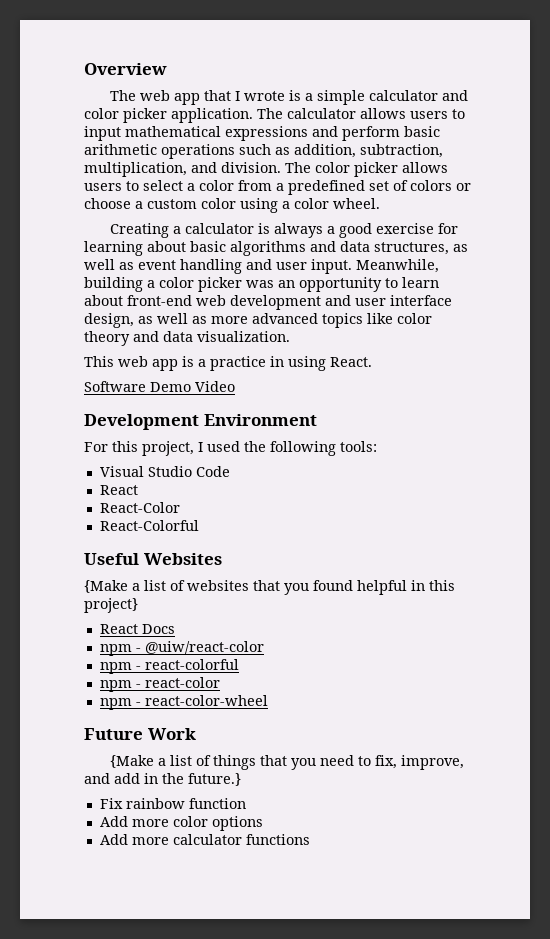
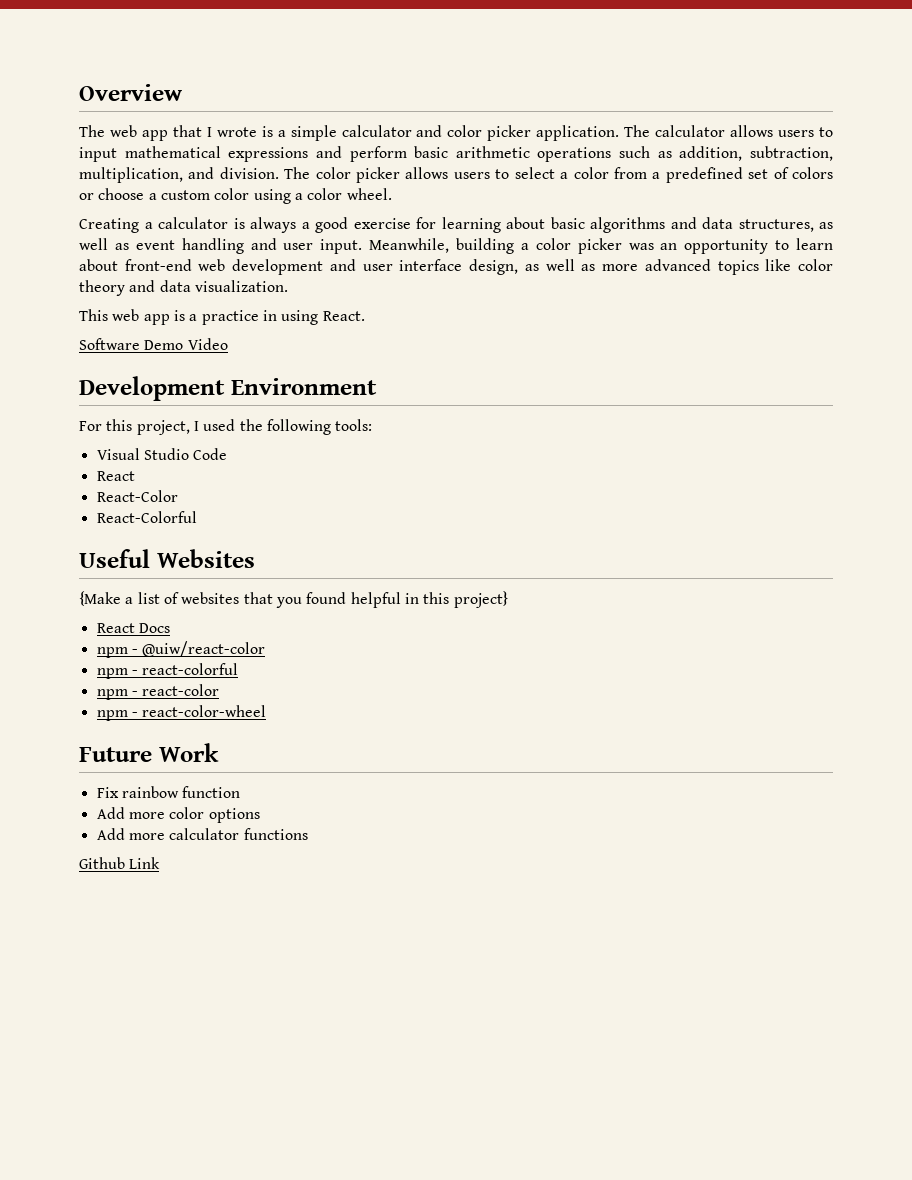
[109,755,464,770] [84,773,241,786] // {Make a list of things that you need to fix, improve, and add in the future.} -> (219, 752) none
(310, 839) none -> [79,857,161,869] // Github Link

